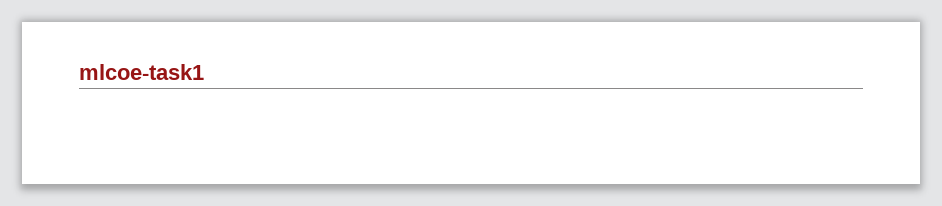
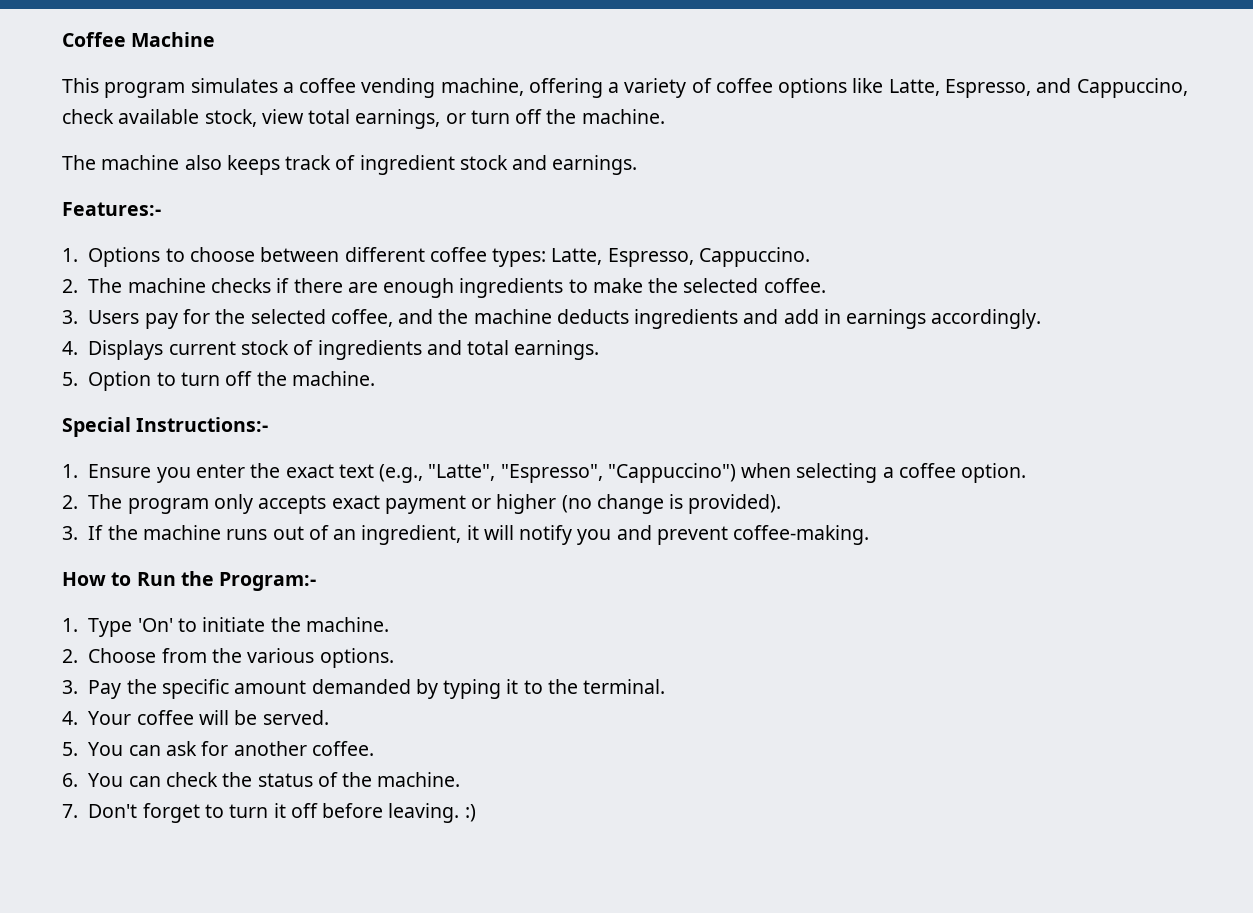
[79,64,204,80] mlcoe-task1 -> [62,32,216,47] [62,78,1188,98] [62,109,665,129] [62,155,638,175] [62,202,161,216] [62,247,810,267] [62,278,826,298] [62,309,1042,329] [62,340,600,360] [62,371,375,391] [62,417,269,437] [62,463,1027,483] [62,494,782,514] [62,525,870,545] [62,571,317,591] [62,617,389,637] [62,648,394,668] [62,679,666,699] [62,710,329,725] [62,741,374,756] [62,772,461,787] [62,803,476,823] Coffee Machine // This program simulates a coffee vending machine, offering a variety of coffee options like Latte, Espresso, and Cappuccino, check available stock, view total earnings, or turn off the machine. // The machine also keeps track of ingredient stock and earnings. // Features:- // 1. Options to choose between different coffee types: Latte, Espresso, Cappuccino. // 2. The machine checks if there are enough ingredients to make the selected coffee. // 3. Users pay for the selected coffee, and the machine deducts ingredients and add in earnings accordingly. // 4. Displays current stock of ingredients and total earnings. // 5. Option to turn off the machine. // Special Instructions:- // 1. Ensure you enter the exact text (e.g., "Latte", "Espresso", "Cappuccino") when selecting a coffee option. // 2. The program only accepts exact payment or higher (no change is provided). // 3. If the machine runs out of an ingredient, it will notify you and prevent coffee-making. // How to Run the Program:- // 1. Type 'On' to initiate the machine. // 2. Choose from the various options. // 3. Pay the specific amount demanded by typing it to the terminal. // 4. Your coffee will be served. // 5. You can ask for another coffee. // 6. You can check the status of the machine. // 7. Don't forget to turn it off before leaving. :)

